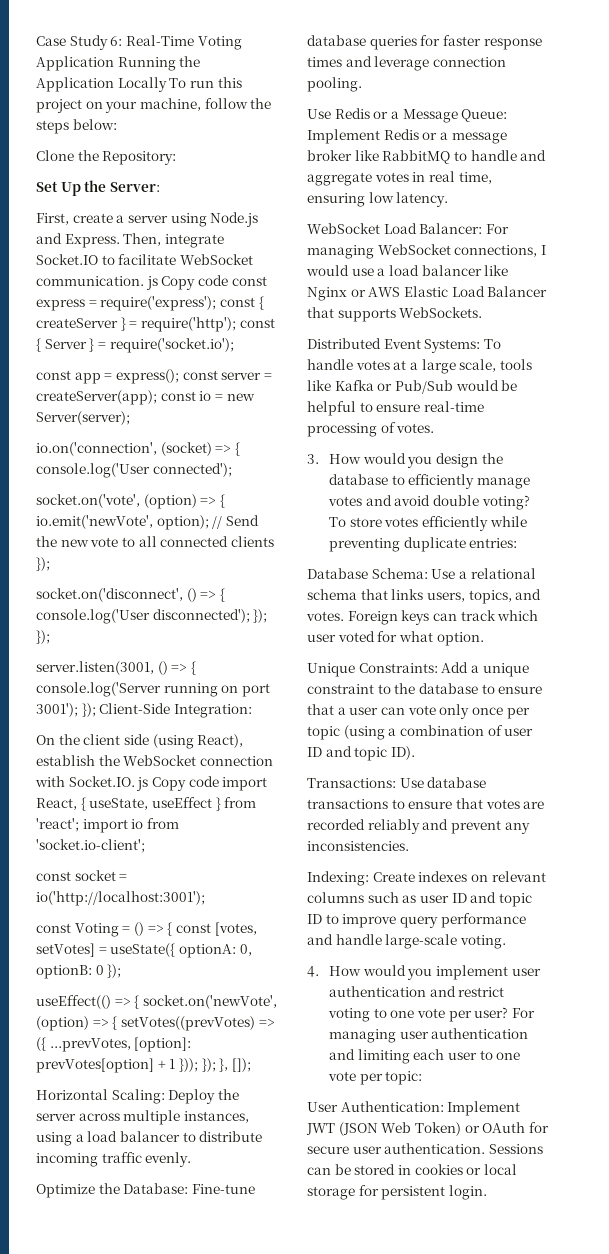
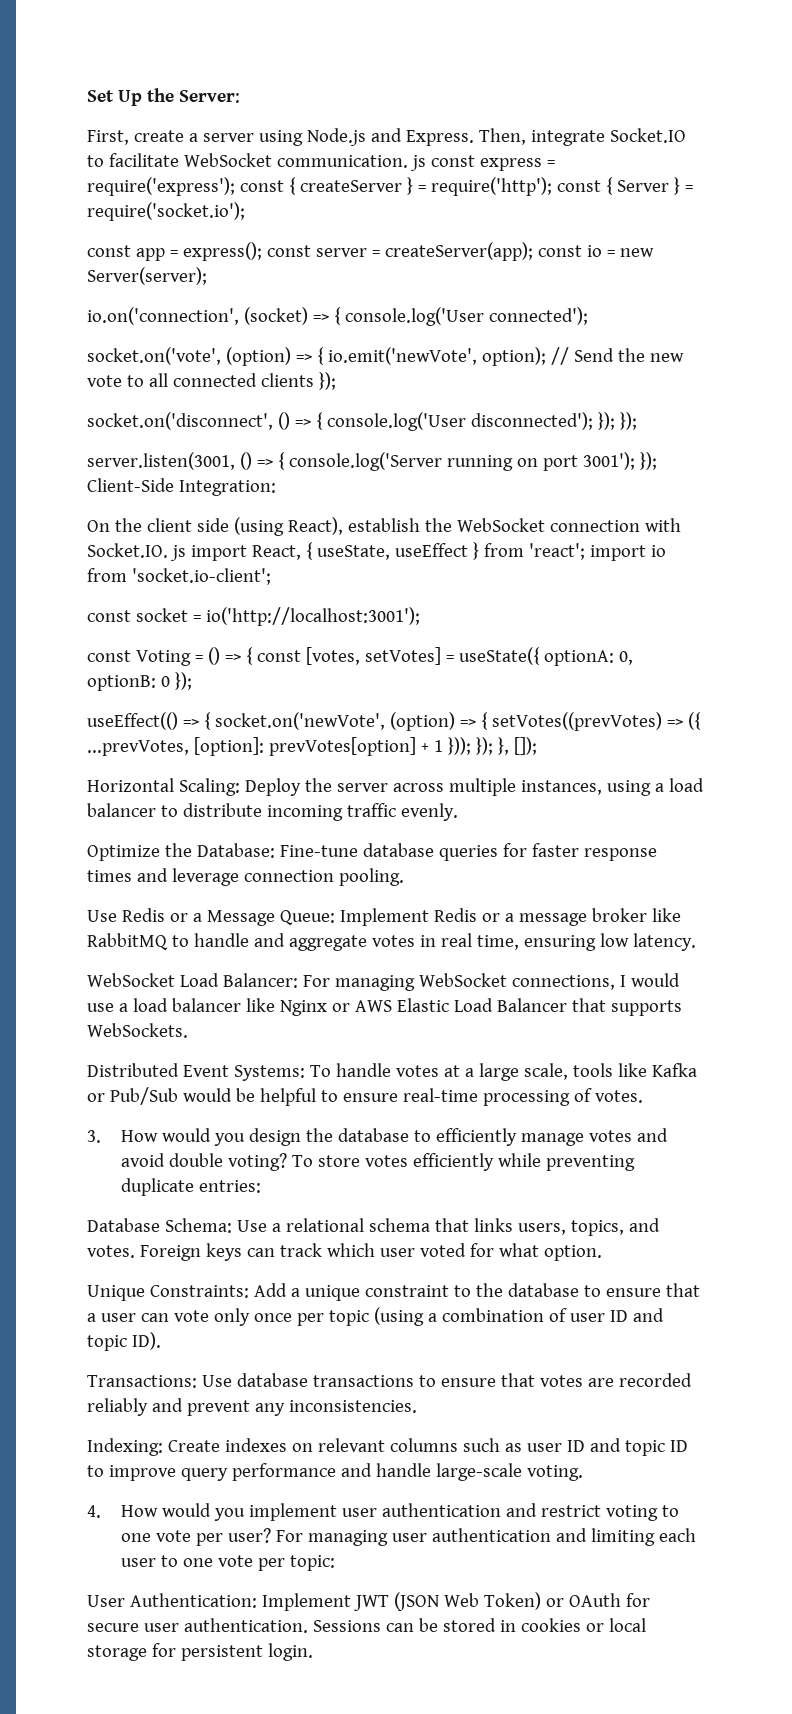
[36,35,242,50] [36,56,201,71] [36,77,242,92] [36,98,272,113] [36,119,117,134] [36,150,177,165] Case Study 6: Real-Time Voting Application Running the Application Locally To run this project on your machine, follow the steps below: // Clone the Repository: // -> (87, 96) none
[161,275,228,290] Copy code -> (426, 163) none
[151,776,219,791] Copy code -> (186, 553) none

